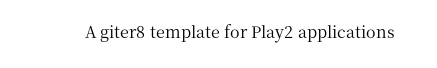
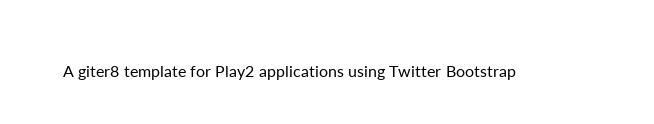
(395, 33) none -> [347,66,516,80] using Twitter Bootstrap

